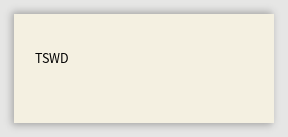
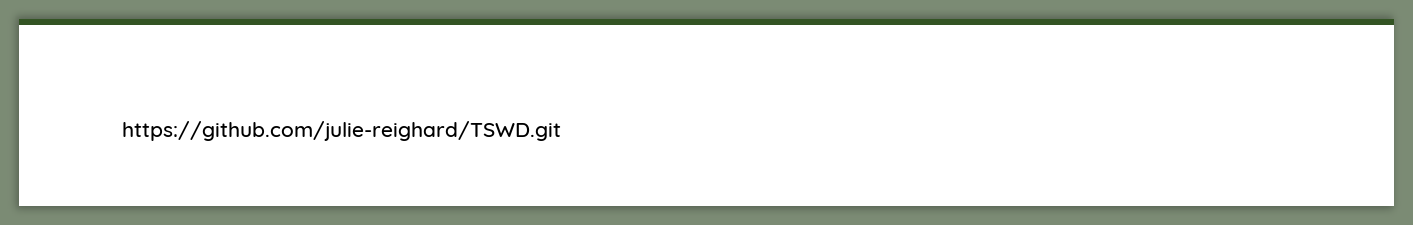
[35,53,69,63] TSWD -> [122,121,561,141] https://github.com/julie-reighard/TSWD.git

